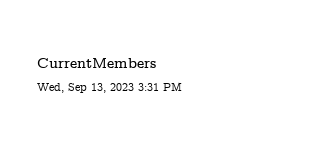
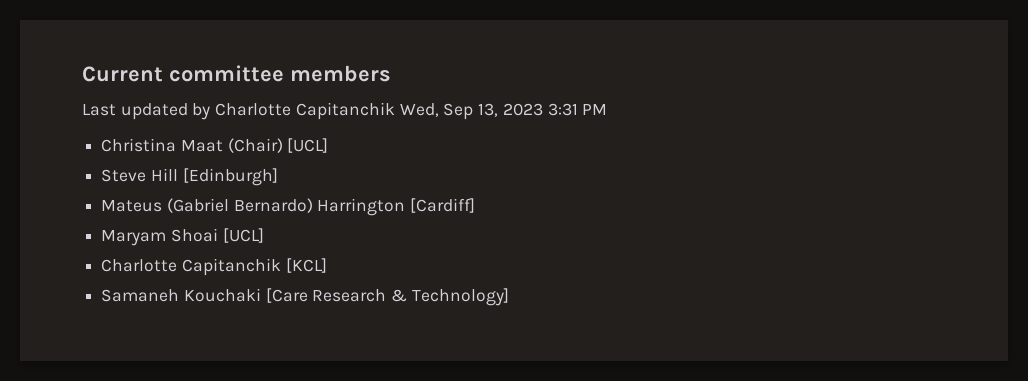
[37,58,156,68] CurrentMembers // -> [82,65,391,82] [82,102,395,120] Current committee members // Last updated by Charlotte Capitanchik
(182, 86) none -> [101,138,329,153] [101,168,278,186] [101,198,476,216] [101,228,264,246] [101,258,327,276] [101,288,509,306] // Christina Maat (Chair) [UCL] // Steve Hill [Edinburgh] // Mateus (Gabriel Bernardo) Harrington [Cardiff] // Maryam Shoai [UCL] // Charlotte Capitanchik [KCL] // Samaneh Kouchaki [Care Research & Technology]

